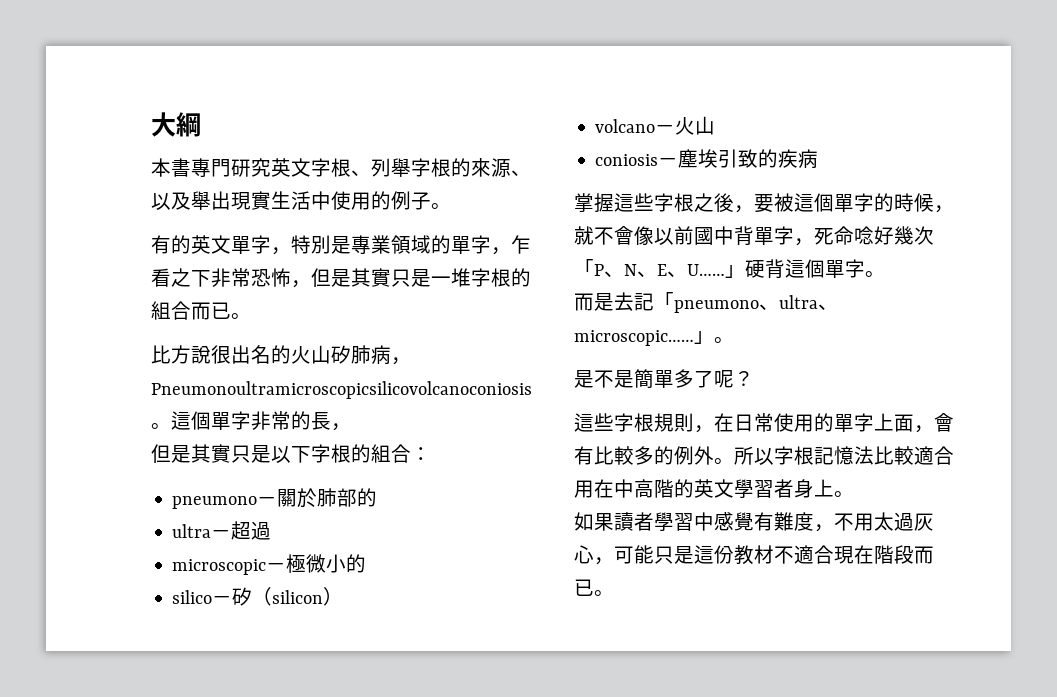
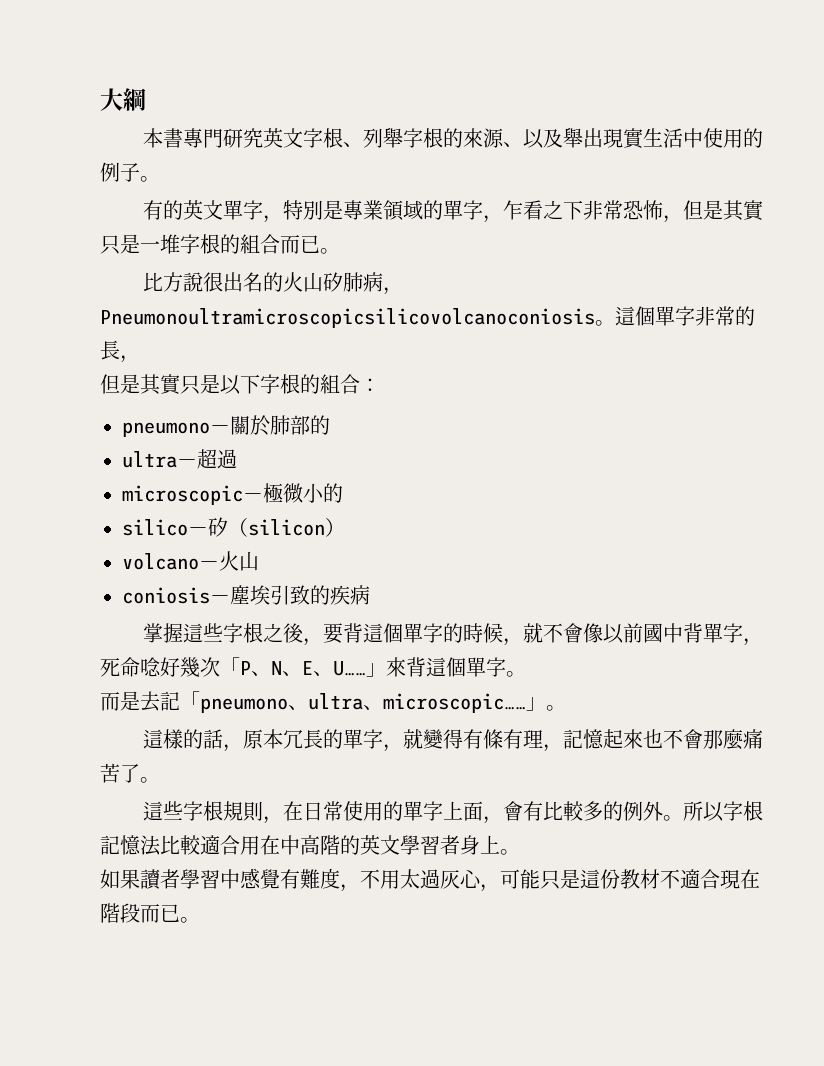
[774,193,794,212] 被 -> [342,623,363,643] 背
[745,260,765,278] 硬 -> [386,657,406,677] 來
[574,369,754,389] 是不是簡單多了呢？ -> [142,729,763,752] [100,763,160,783] 這樣的話，原本冗長的單字，就變得有條有理，記憶起來也不會那麼痛苦了。

